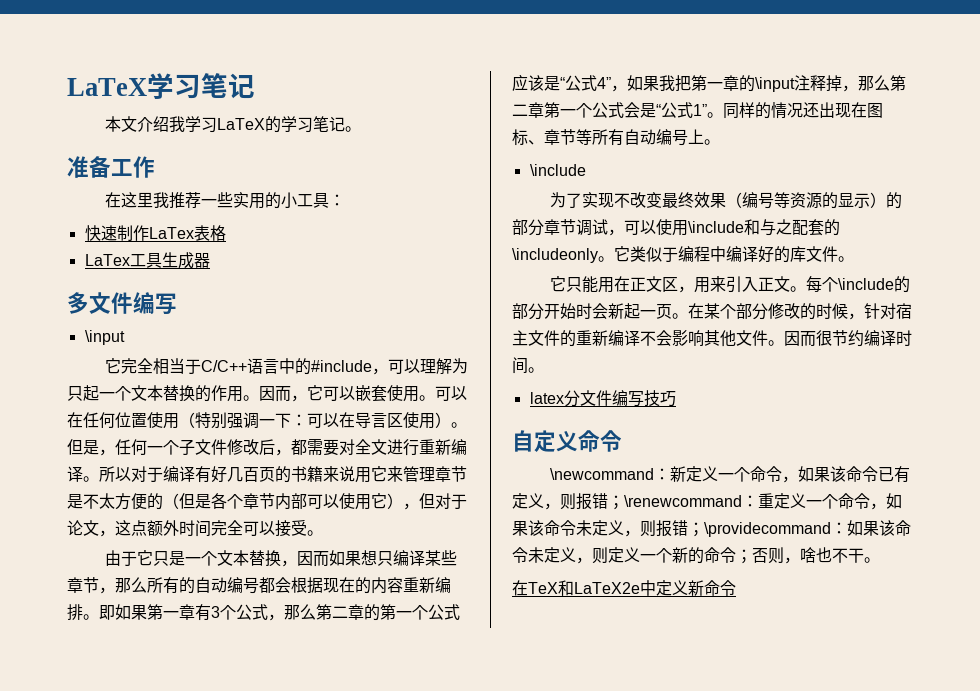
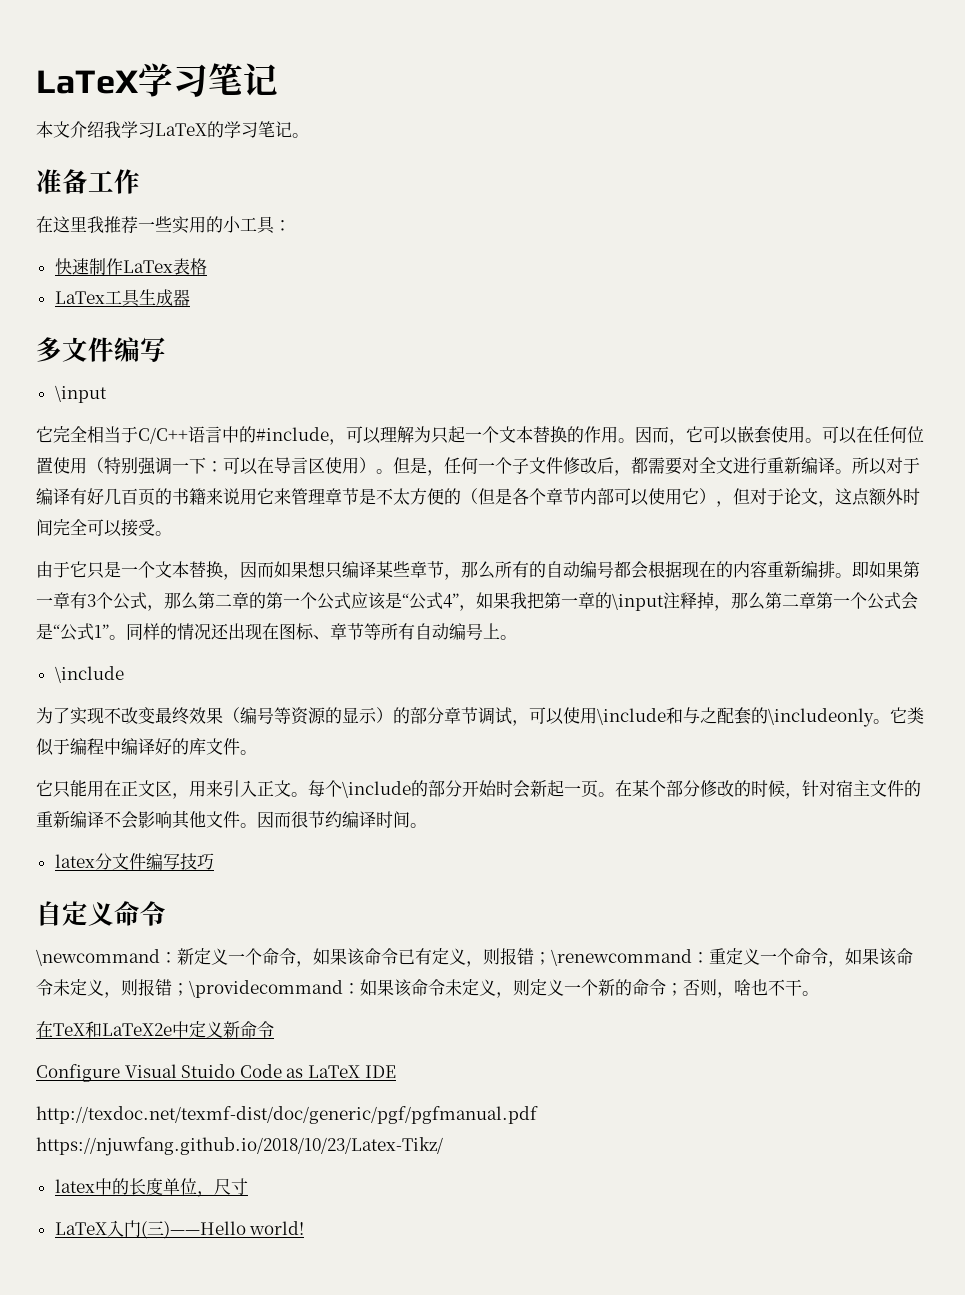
(736, 588) none -> [36,1064,396,1082] [36,1106,538,1124] [36,1137,443,1156] [54,1178,248,1197] [54,1220,305,1239] // Configure Visual Stuido Code as LaTeX IDE // http://texdoc.net/texmf-dist/doc/generic/pgf/pgfmanual.pdf https://njuwfang.github.io/2018/10/23/Latex-Tikz/ // latex中的长度单位，尺寸 // LaTeX入门(三)——Hello world!

